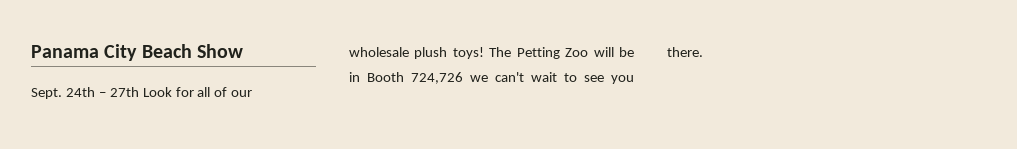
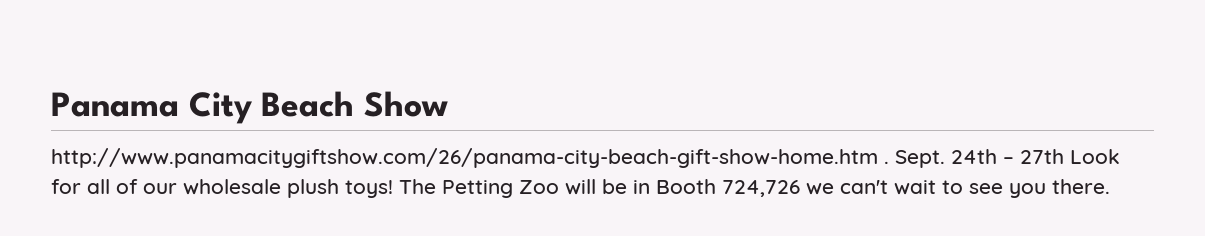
(243, 51) none -> [51,148,889,168] http://www.panamacitygiftshow.com/26/panama-city-beach-gift-show-home.htm .

